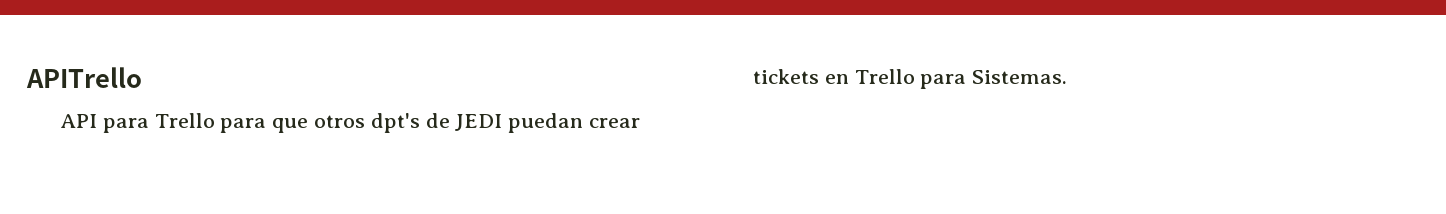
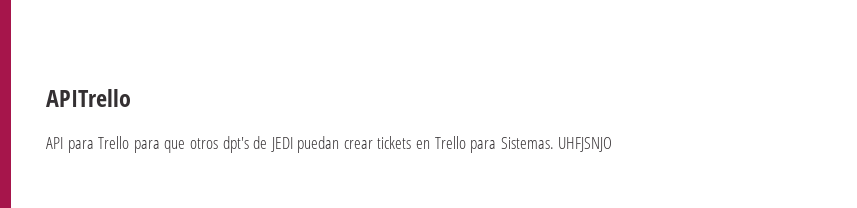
(1068, 77) none -> [558,137,613,152] UHFJSNJO

